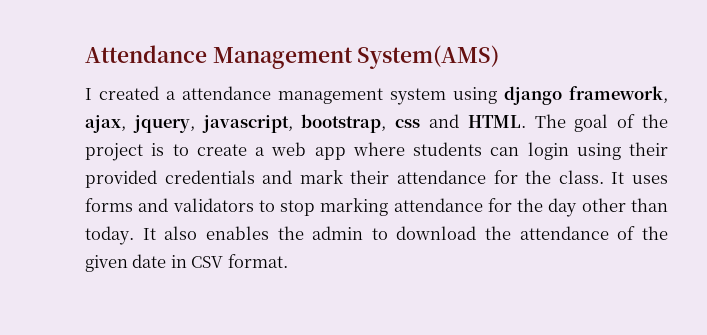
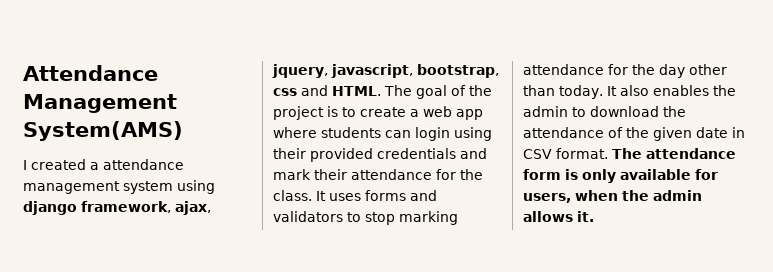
(288, 261) none -> [612,148,736,159] [523,169,718,183] [523,190,702,203] [523,211,594,222] The attendance form is only available for users, when the admin allows it.

